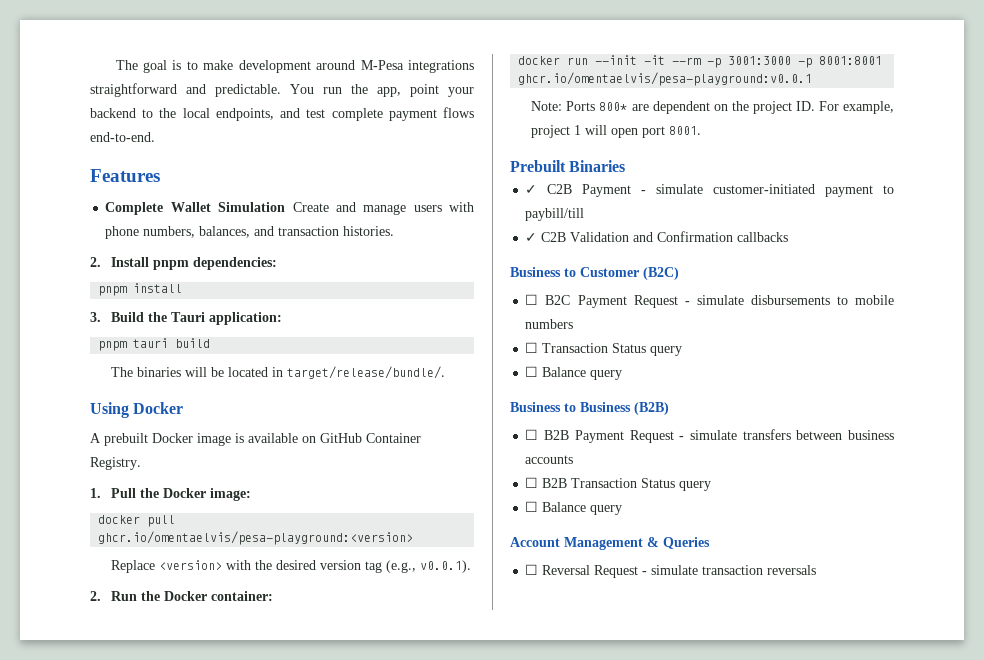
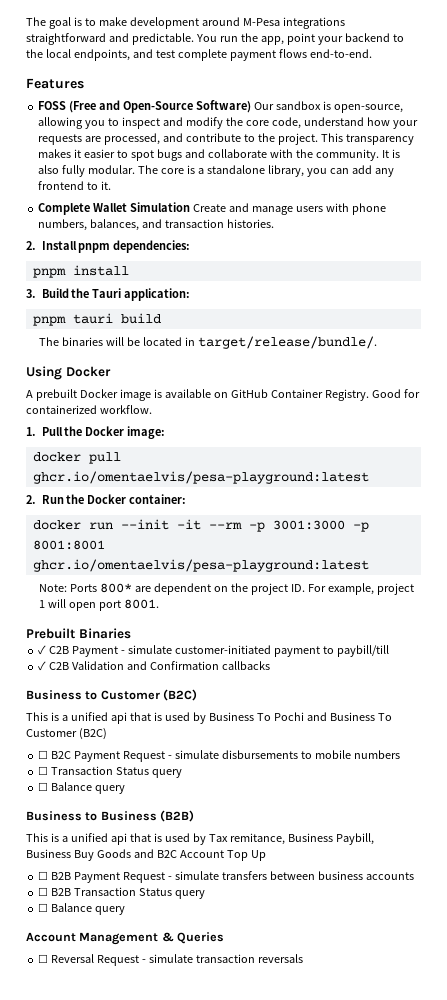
(160, 175) none -> [38,100,403,113] [38,117,418,129] [38,133,414,145] [38,149,400,161] [38,165,394,177] [38,181,112,190] // FOSS (Free and Open-Source Software) Our sandbox is open-source, allowing you to inspect and modify the core code, understand how your requests are processed, and contribute to the project. This transparency makes it easier to spot bugs and collaborate with the community. It is also fully modular. The core is a standalone library, you can add any frontend to it.
(141, 463) none -> [371,389,420,398] [26,405,152,414] Good for containerized workflow.
[98,531,414,545] [111,560,472,573] ghcr.io/omentaelvis/pesa-playground:<version> // Replace <version> with the desired version tag (e.g., v0.0.1). -> [32,471,369,484] ghcr.io/omentaelvis/pesa-playground:latest
[518,72,813,86] ghcr.io/omentaelvis/pesa-playground:v0.0.1 -> [32,559,369,572] ghcr.io/omentaelvis/pesa-playground:latest
(679, 273) none -> [26,712,392,724] [26,728,107,740] // This is a unified api that is used by Business To Pochi and Business To Customer (B2C)
(669, 408) none -> [26,833,374,845] [26,849,266,861] // This is a unified api that is used by Tax remitance, Business Paybill, Business Buy Goods and B2C Account Top Up

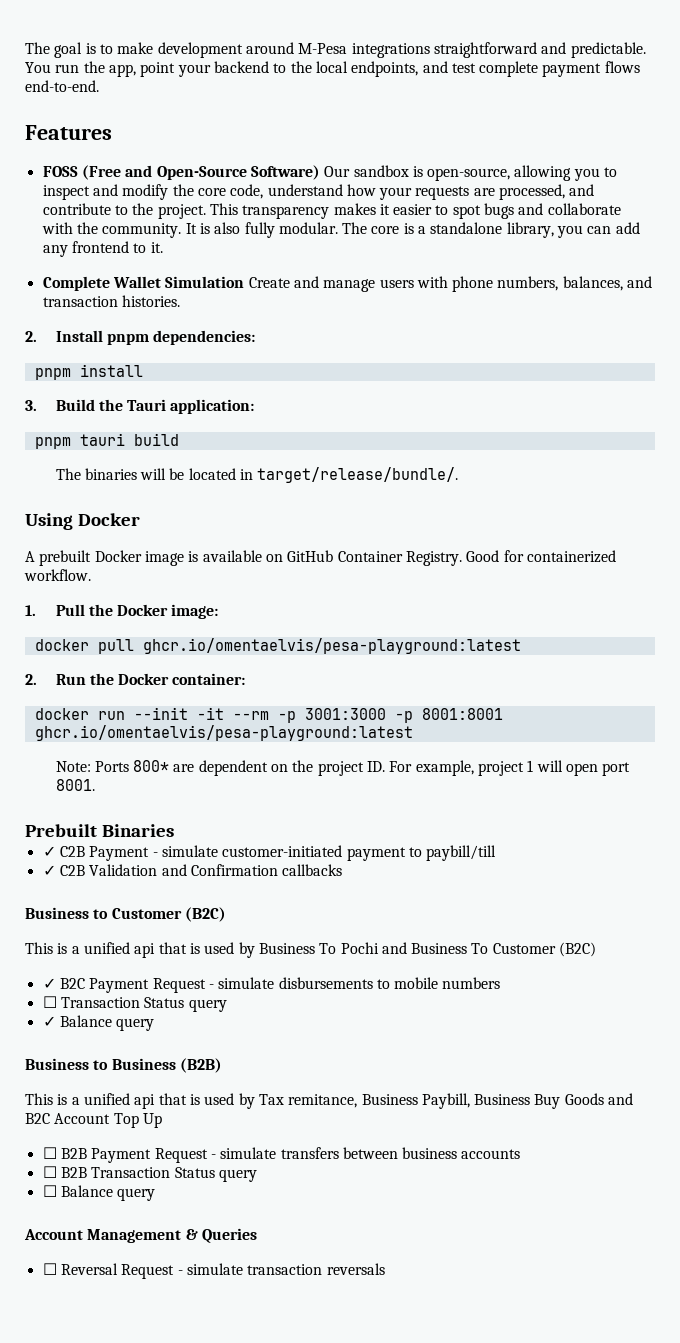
[38,750,49,759] ☐ -> [42,978,56,989] ✓
[38,782,49,791] ☐ -> [42,1016,56,1027] ✓

